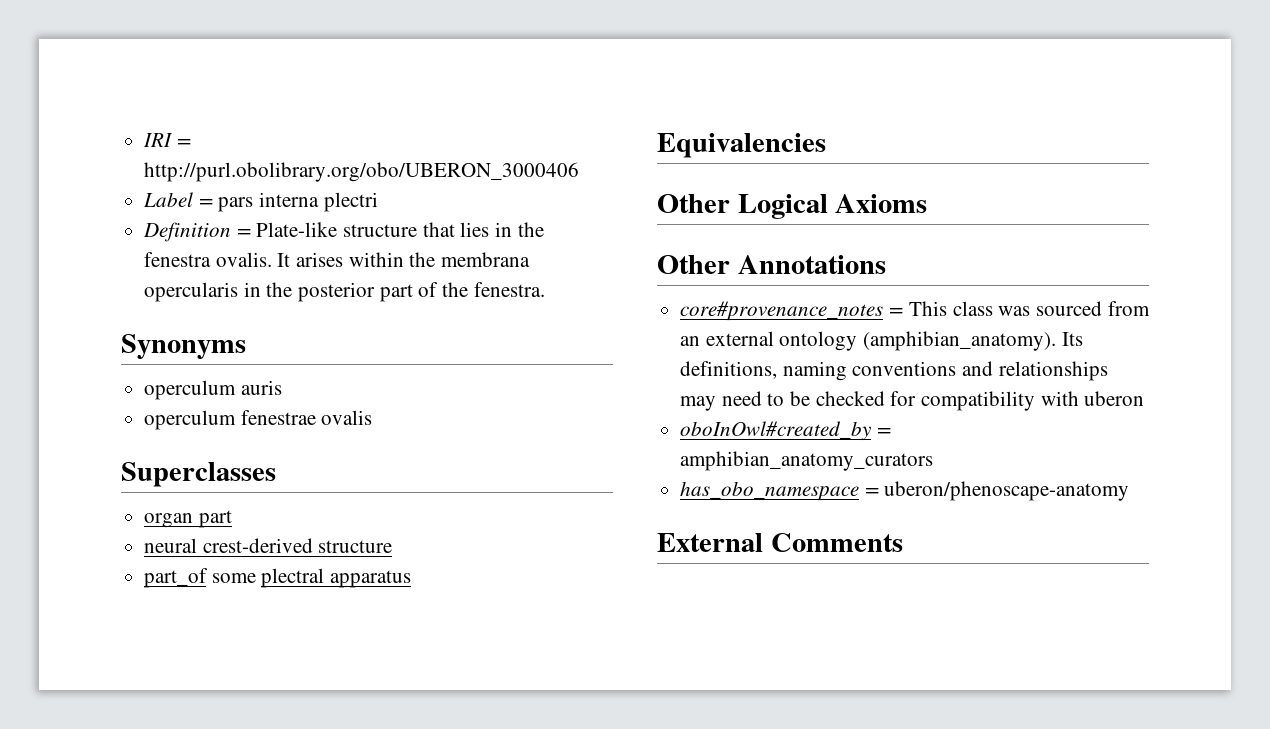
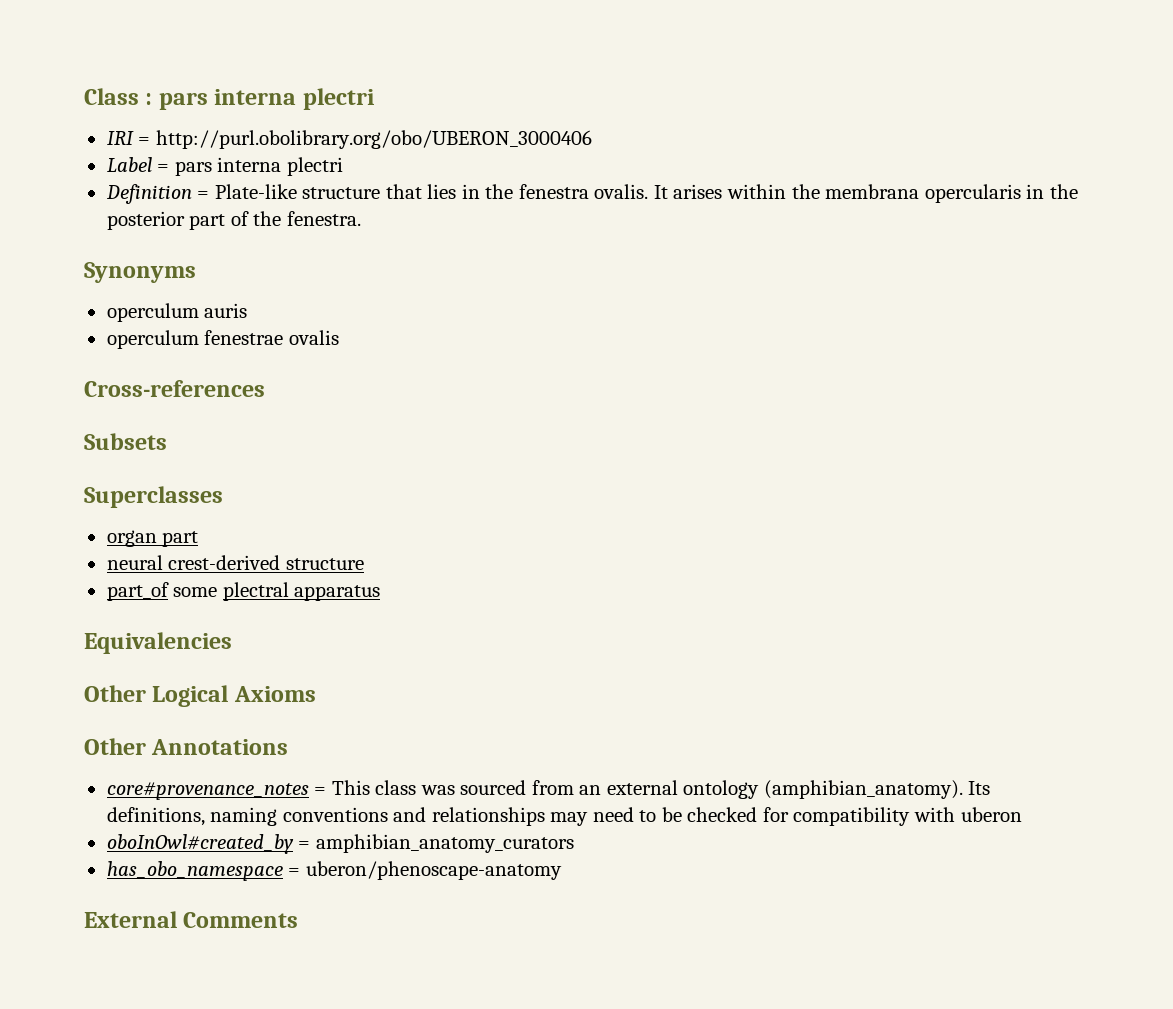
(143, 140) none -> [84,88,375,110] Class : pars interna plectri //
(373, 417) none -> [84,380,265,397] [84,433,167,450] // Cross-references // Subsets

